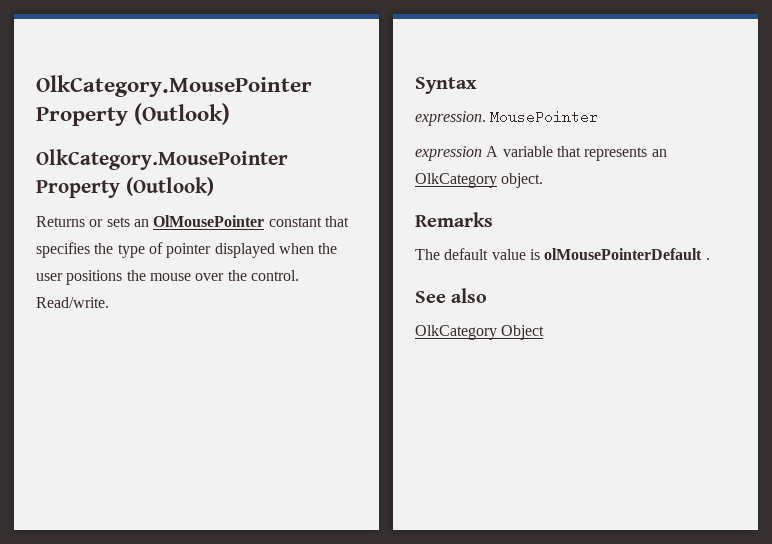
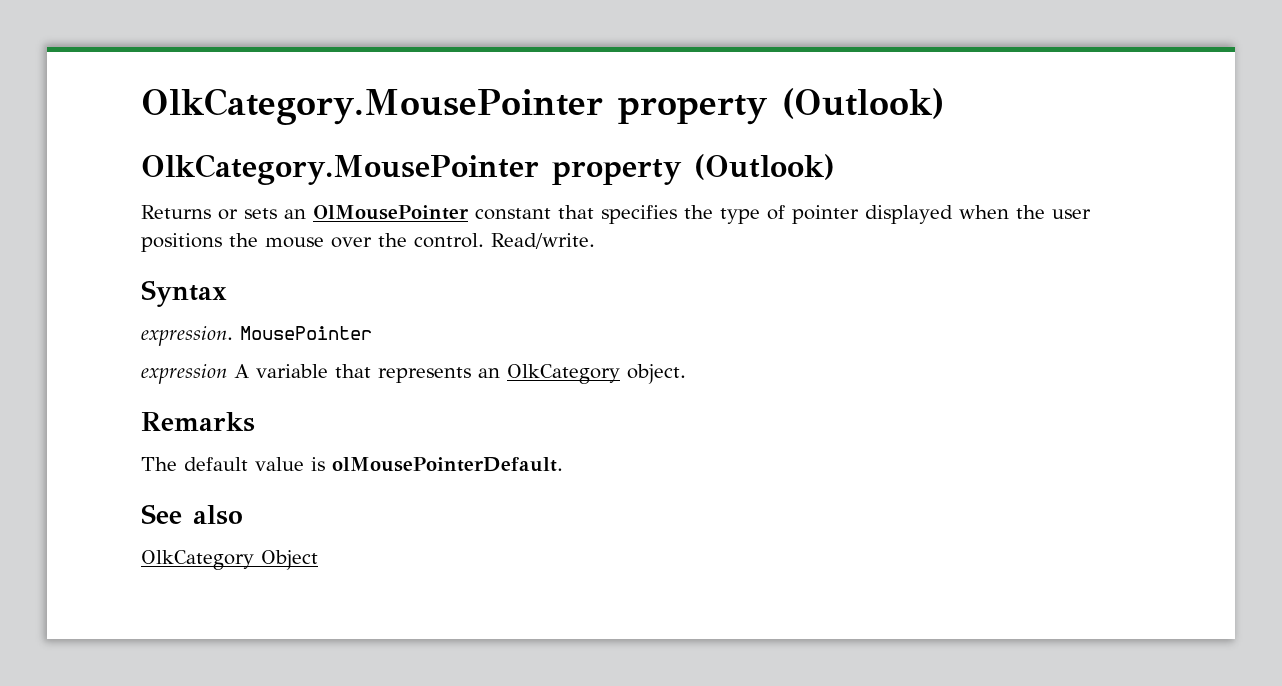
[36,75,312,97] [36,107,128,126] OlkCategory.MousePointer Property -> [141,88,767,125] OlkCategory.MousePointer property
[36,180,120,198] Property -> [551,159,682,185] property
[544,248,710,260] olMousePointerDefault . -> [332,457,563,472] olMousePointerDefault.

